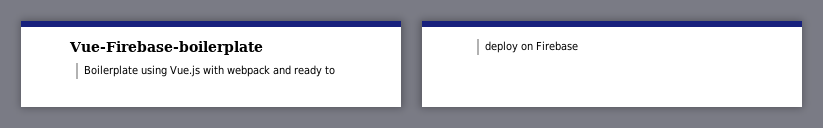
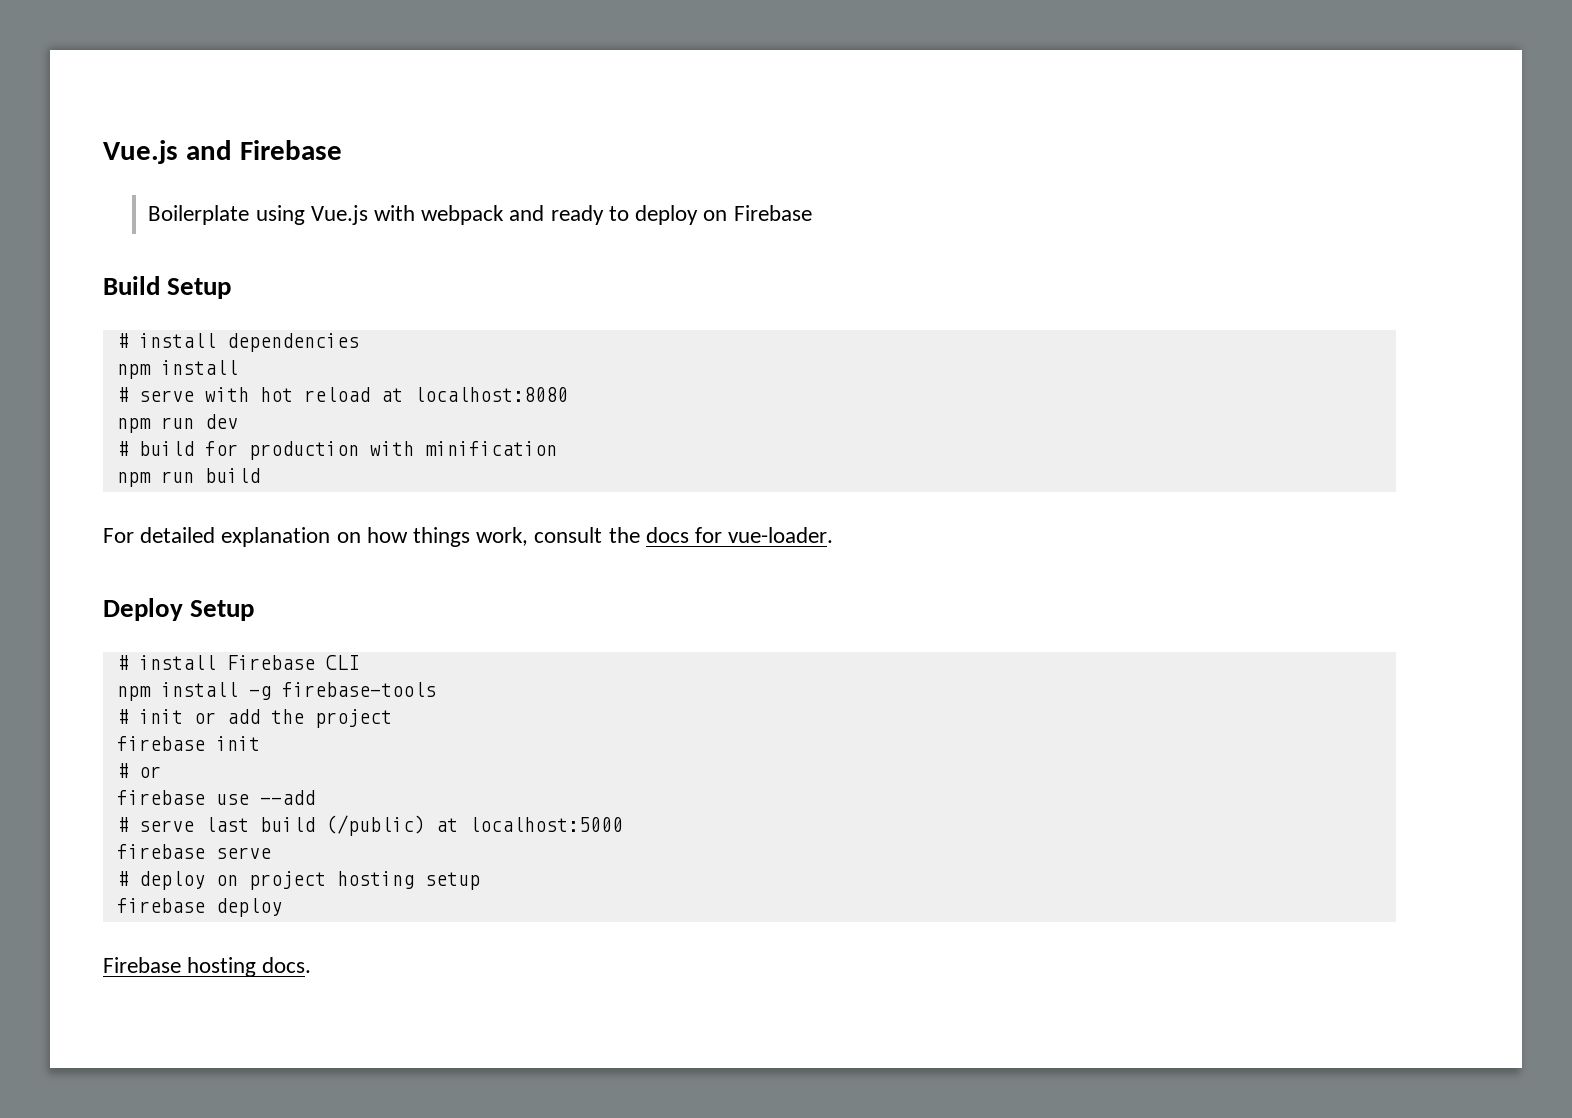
[69,41,263,55] Vue-Firebase-boilerplate -> [103,140,342,164] Vue.js and Firebase
(579, 46) none -> [103,276,232,299] [116,333,359,352] [116,360,238,379] [116,387,568,402] [116,414,238,433] [116,441,557,460] [116,468,260,487] [103,527,834,547] [103,598,255,621] [116,655,359,670] [116,682,436,701] [116,709,392,728] [116,736,260,751] [116,763,161,778] [116,790,315,805] [116,815,623,836] [116,844,271,859] [116,871,480,890] [116,898,282,917] [103,957,312,977] // Build Setup // # install dependencies // npm install // # serve with hot reload at localhost:8080 // npm run dev // # build for production with minification // npm run build // For detailed explanation on how things work, consult the docs for vue-loader. // Deploy Setup // # install Firebase CLI // npm install -g firebase-tools // # init or add the project // firebase init // # or // firebase use --add // # serve last build (/public) at localhost:5000 // firebase serve // # deploy on project hosting setup // firebase deploy // Firebase hosting docs.

